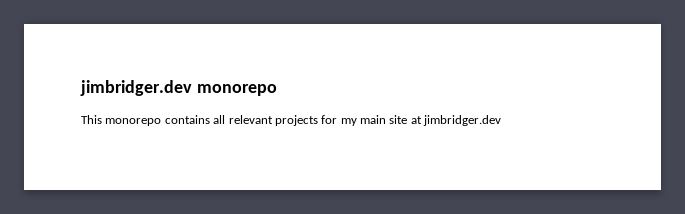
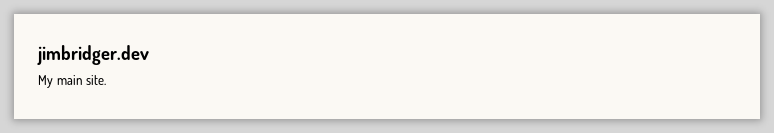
[80,80,277,96] [81,115,502,126] jimbridger.dev monorepo // This monorepo contains all relevant projects for my main site at jimbridger.dev -> [37,45,149,65] [38,75,107,88] jimbridger.dev // My main site.

